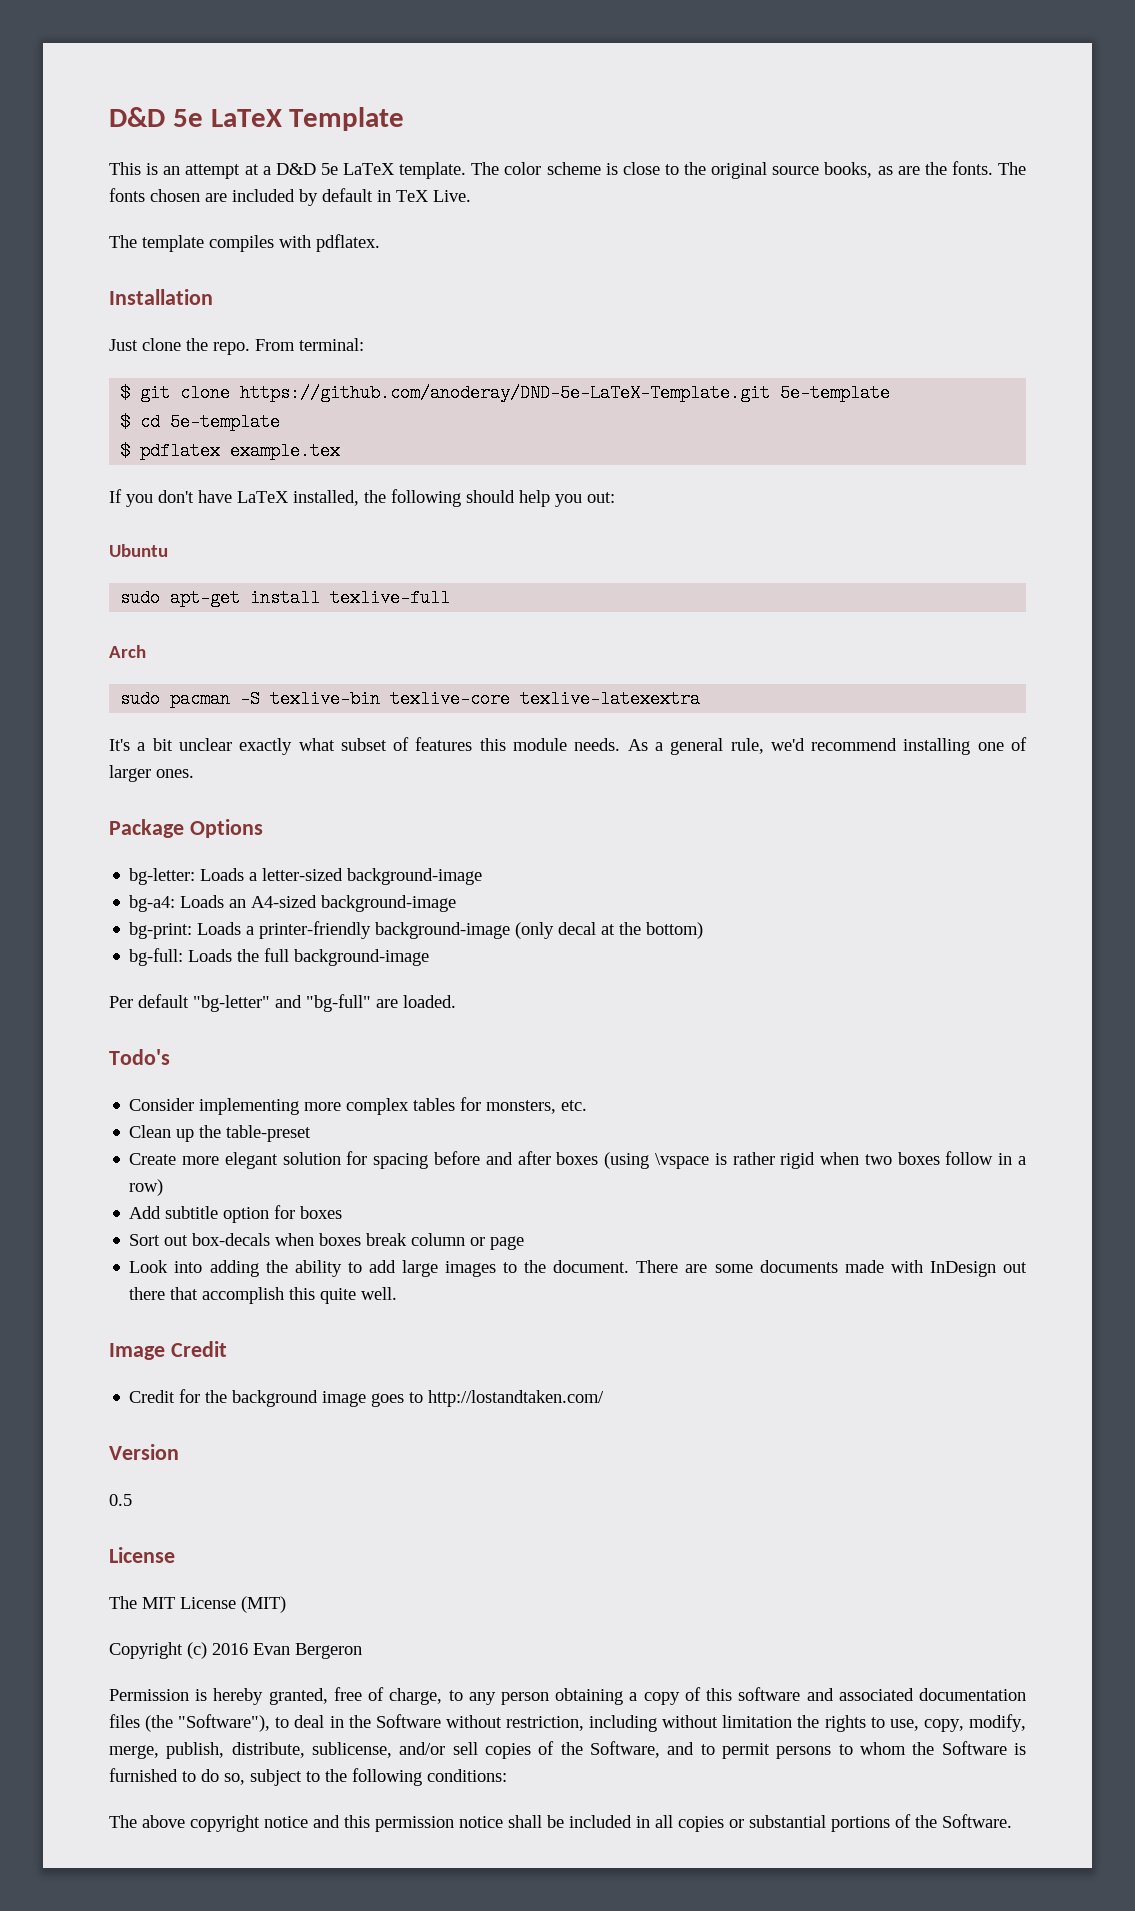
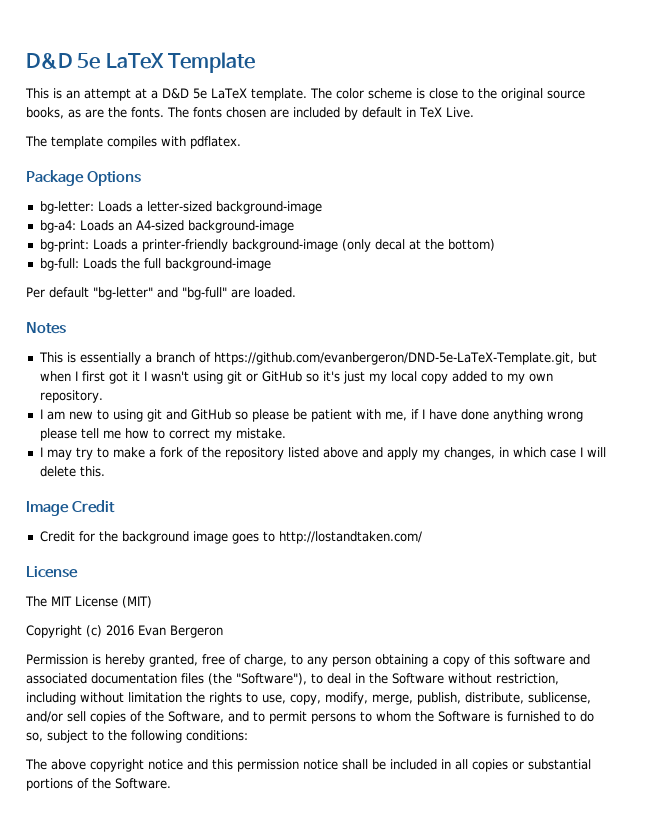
[109,289,213,305] [109,338,364,355] [120,384,891,402] [120,413,281,431] [120,442,341,460] [109,489,615,507] [109,544,168,557] [120,589,451,607] [109,645,146,658] [120,690,701,708] [109,737,1027,755] [109,765,194,782] // Installation // Just clone the repo. From terminal: // $ git clone https://github.com/anoderay/DND-5e-LaTeX-Template.git 5e-template // $ cd 5e-template // $ pdflatex example.tex // If you don't have LaTeX installed, the following should help you out: // Ubuntu // sudo apt-get install texlive-full // Arch // sudo pacman -S texlive-bin texlive-core texlive-latexextra // It's a bit unclear exactly what subset of features this module needs. As a general rule, we'd recommend installing one of larger ones. -> (241, 142) none
[109,1049,170,1065] [129,1097,588,1115] [129,1125,312,1142] [129,1151,1027,1169] [129,1179,164,1196] [129,1205,343,1223] [129,1233,525,1250] [129,1260,1027,1277] [129,1287,398,1304] Todo's // Consider implementing more complex tables for monsters, etc. // Clean up the table-preset // Create more elegant solution for spacing before and after boxes (using \vspace is rather rigid when two boxes follow in a row) // Add subtitle option for boxes // Sort out box-decals when boxes break column or page // Look into adding the ability to add large images to the document. There are some documents made with InDesign out there that accomplish this quite well. -> [26,322,66,334] [38,352,597,365] [39,371,553,384] [39,390,103,403] [39,409,583,422] [39,428,286,441] [39,447,606,460] [39,466,105,477] Notes // This is essentially a branch of https://github.com/evanbergeron/DND-5e-LaTeX-Template.git, but when I first got it I wasn't using git or GitHub so it's just my local copy added to my own repository. // I am new to using git and GitHub so please be patient with me, if I have done anything wrong please tell me how to correct my mistake. // I may try to make a fork of the repository listed above and apply my changes, in which case I will delete this.
[109,1444,179,1460] [109,1494,132,1506] // Version // 0.5 -> (422, 537) none

